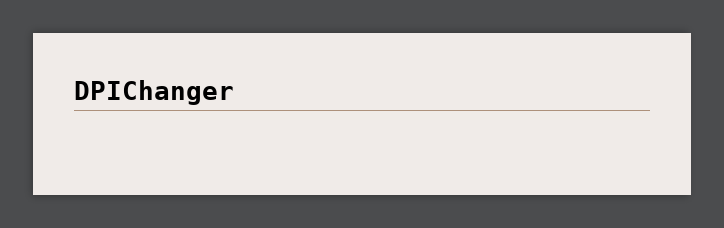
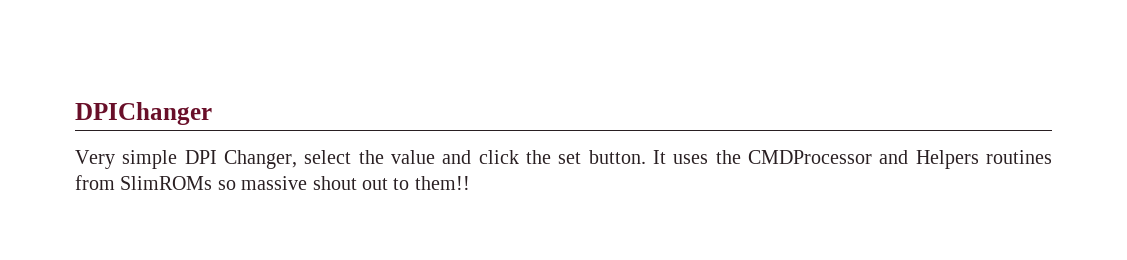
(234, 92) none -> [75,150,1053,169] [75,175,470,190] // Very simple DPI Changer, select the value and click the set button. It uses the CMDProcessor and Helpers routines from SlimROMs so massive shout out to them!!

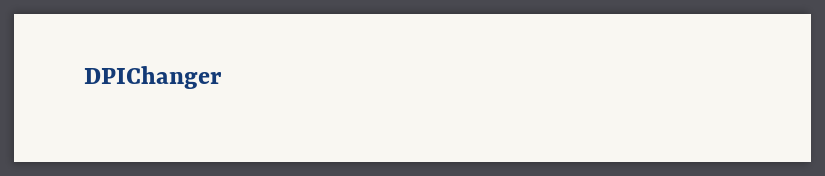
[75,150,1053,169] [75,175,470,190] // Very simple DPI Changer, select the value and click the set button. It uses the CMDProcessor and Helpers routines from SlimROMs so massive shout out to them!! -> (222, 77) none

